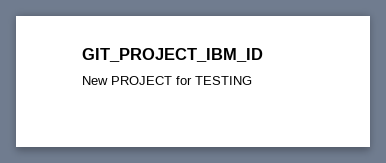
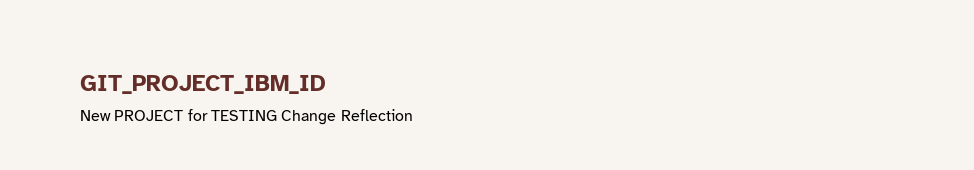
(252, 80) none -> [281,109,413,125] Change Reflection

